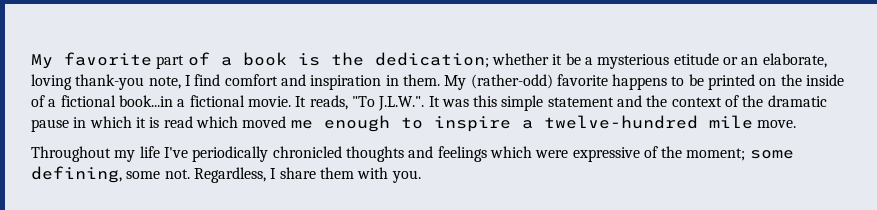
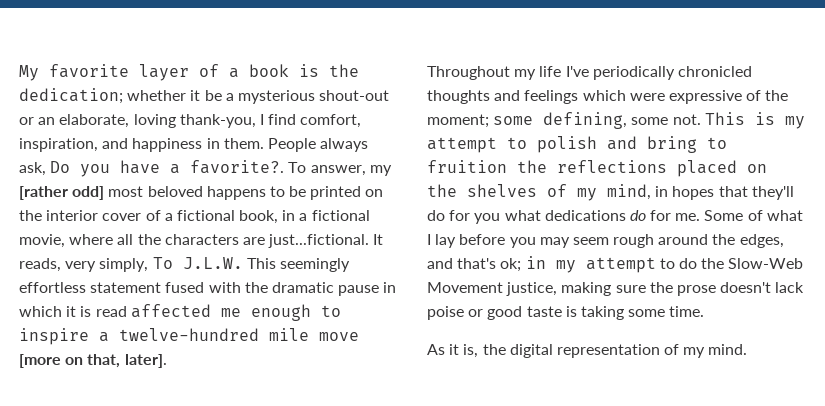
[156,55,185,69] part -> [139,64,189,81] layer
[673,53,719,65] etitude -> [319,90,390,101] shout-out
[75,74,608,90] thank-you note, I find comfort and inspiration in them. My (rather-odd) favorite -> [179,114,362,128] [19,138,369,152] [19,160,392,177] [19,186,203,200] thank-you, I find comfort, inspiration, and happiness in them. People always ask, Do you have a favorite?. To answer, my [rather odd] most beloved
[806,74,845,86] inside -> [46,210,142,221] interior cover
[118,95,740,111] book...in a fictional movie. It reads, "To J.L.W.". It was this simple statement and the context of -> [239,210,370,224] [19,234,384,248] [19,257,350,272] [19,282,241,293] book, in a fictional movie, where all the characters are just...fictional. It reads, very simply, To J.L.W. This seemingly effortless statement fused with
[195,116,287,128] which moved -> [130,304,211,318] affected
[756,120,796,128] move. -> [319,332,359,341] [19,354,167,368] move [more on that, later].
[193,167,421,183] Regardless, I share them with you. -> [704,112,805,129] [427,136,727,153] [427,160,767,177] [427,184,794,201] [427,210,803,224] [427,234,784,248] [427,256,804,273] [427,282,805,296] [427,306,705,320] [427,344,748,358] This is my attempt to polish and bring to fruition the reflections placed on the shelves of my mind, in hopes that they'll do for you what dedications do for me. Some of what I lay before you may seem rough around the edges, and that's ok; in my attempt to do the Slow-Web Movement justice, making sure the prose doesn't lack poise or good taste is taking some time. // As it is, the digital representation of my mind.

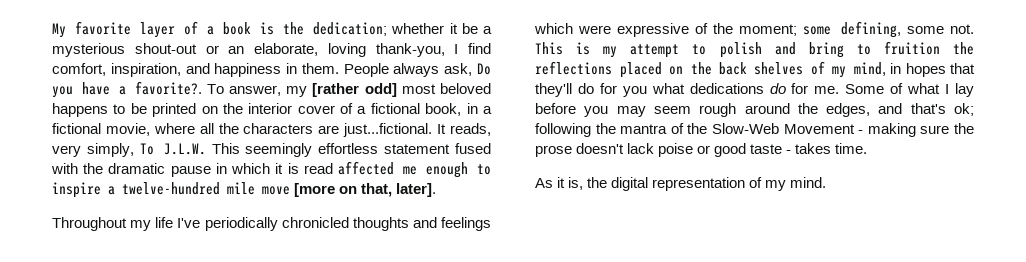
(457, 190) none -> [718,62,747,75] back
[525,256,697,273] in my attempt to do -> [535,123,684,137] following the mantra of
[506,282,558,296] justice, -> [858,130,864,134] -
[565,306,666,320] is taking some -> [786,143,832,154] - takes

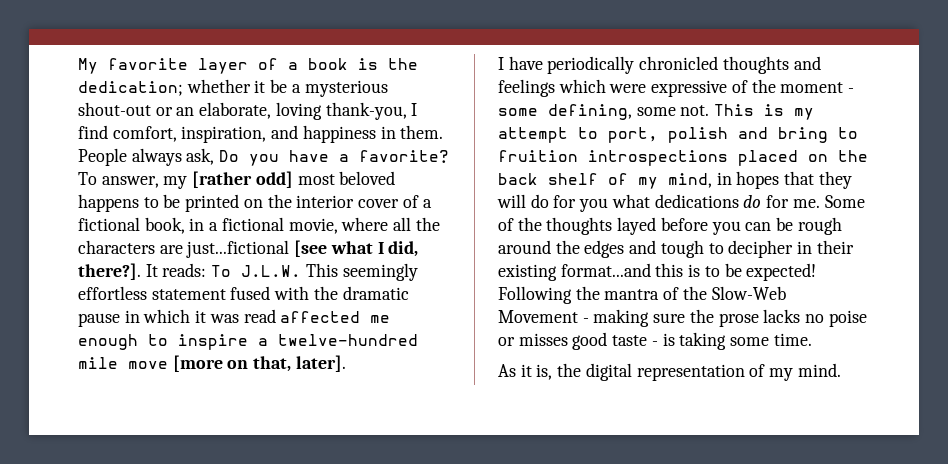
[134,81,202,95] favorite?. -> [359,150,450,163] favorite?
[343,123,492,137] [52,143,134,157] just...fictional. It reads, very simply, -> [186,240,419,258] [78,263,207,280] just...fictional [see what I did, there?]. It reads:
[287,163,299,174] is -> [209,314,239,323] was
[52,217,201,231] Throughout my life I've -> [498,56,543,70] I have
[738,24,797,36] moment; -> [780,82,855,93] moment -
(707, 49) none -> [608,127,658,143] port,
[953,42,975,55] [535,61,612,75] the reflections -> [588,150,728,166] introspections
[754,62,804,75] shelves -> [548,173,598,185] shelf
[535,83,572,97] they'll -> [818,171,852,189] [497,194,526,208] they will
[907,83,974,97] [535,103,974,117] [535,123,591,137] what I lay before you may seem rough around the edges, and that's ok; following -> [517,217,842,235] [498,240,854,258] [498,263,817,281] [498,286,572,304] the thoughts layed before you can be rough around the edges and tough to decipher in their existing format...and this is to be expected! Following
[576,143,655,154] doesn't lack -> [763,309,825,323] lacks no
(711, 149) none -> [518,333,568,346] misses
[795,143,832,154] takes -> [662,332,770,350] is taking some

